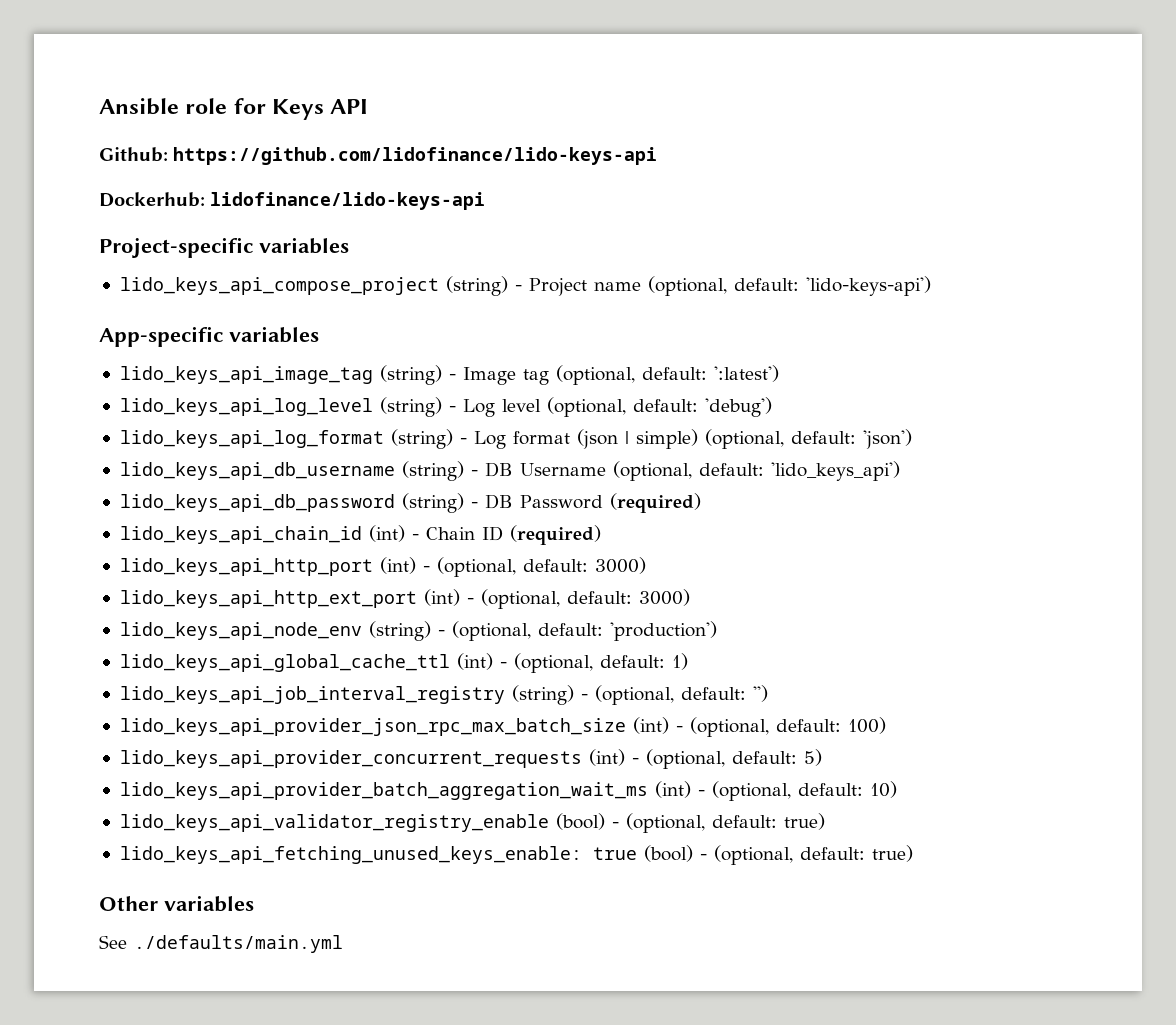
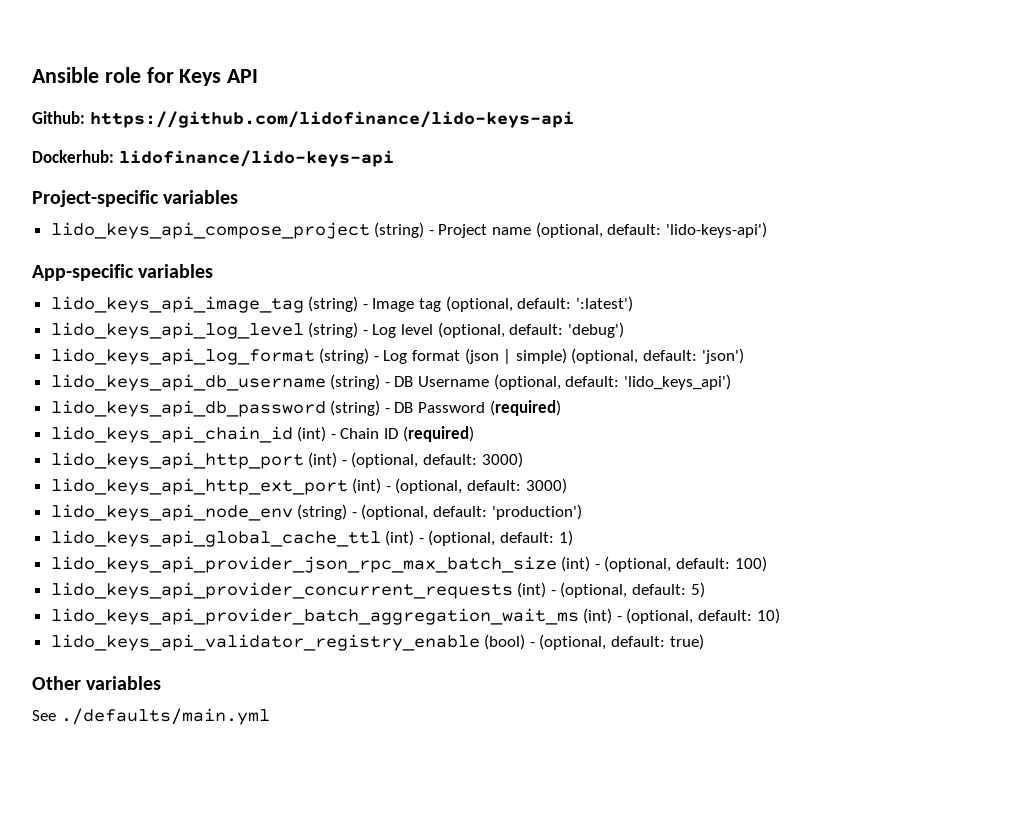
[119,685,768,705] // lido_keys_api_job_interval_registry (string) - (optional, default: '') -> (573, 538) none
[119,845,913,865] // lido_keys_api_fetching_unused_keys_enable: true (bool) - (optional, default: true) -> (704, 642) none

